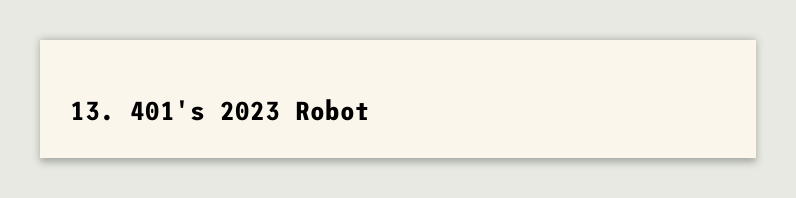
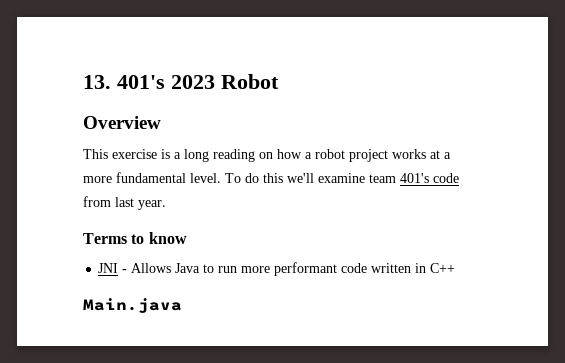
(370, 110) none -> [83,116,161,129] [83,149,451,162] [83,172,459,183] [83,196,166,210] [83,232,187,244] [98,262,456,276] [83,298,182,313] // Overview // This exercise is a long reading on how a robot project works at a more fundamental level. To do this we'll examine team 401's code from last year. // Terms to know // JNI - Allows Java to run more performant code written in C++ // Main.java

